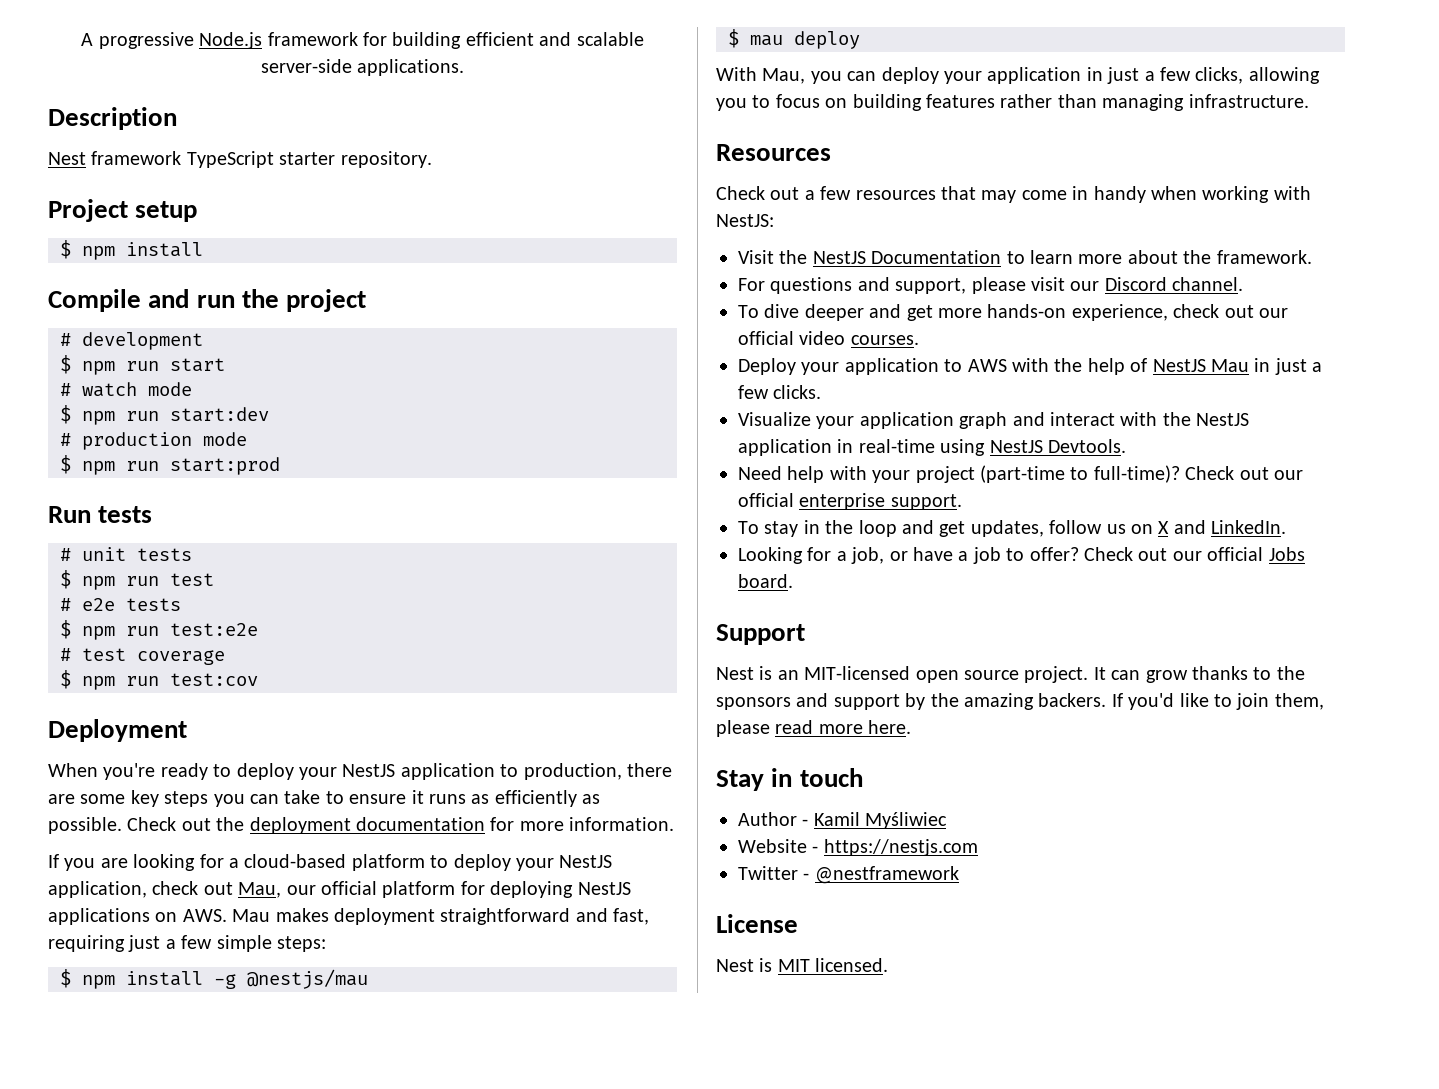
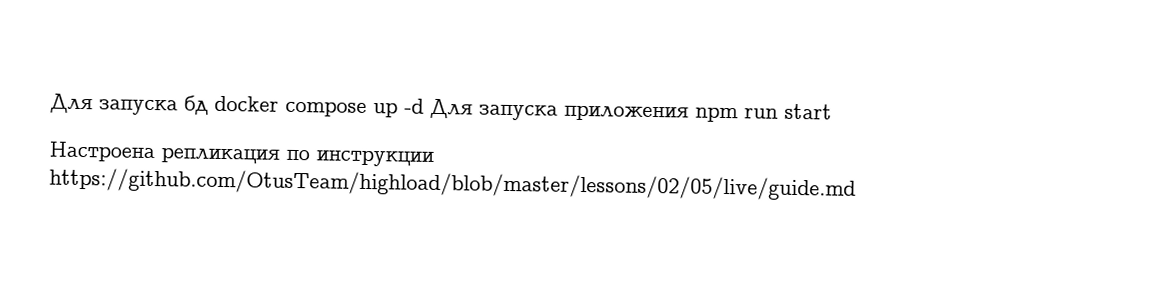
[81,32,644,49] [260,59,465,76] [48,107,177,130] [48,151,432,168] [48,199,198,222] [60,240,203,260] [48,289,367,312] [60,332,203,350] [60,355,225,375] [60,382,192,397] [60,405,269,425] [60,432,247,450] [60,455,280,475] [48,506,153,523] [60,547,192,561] [60,570,214,590] [60,598,181,611] [60,620,258,640] [60,648,225,665] [60,670,258,690] [48,719,187,742] [48,763,672,780] [48,790,601,807] [48,817,675,834] [48,854,613,871] [48,881,631,898] [48,908,650,925] [48,935,326,952] [60,969,368,989] [728,29,860,49] [716,67,1320,84] [716,94,1309,111] [716,144,831,161] [716,186,1311,203] [716,214,774,227] [738,250,1312,264] [738,277,1244,294] [738,304,1288,321] [738,331,919,345] [738,358,1323,375] [738,385,822,399] [738,412,1250,429] [738,439,1126,456] [738,465,1303,483] [738,493,962,510] [738,520,1287,537] [738,547,1305,564] [738,574,793,588] [716,624,805,645] [716,666,1305,683] [716,693,1324,710] [716,720,912,737] [716,768,863,791] [738,812,948,829] [738,839,978,856] [738,866,959,884] [716,914,798,933] [716,958,889,972] A progressive Node.js framework for building efficient and scalable server-side applications. // Description // Nest framework TypeScript starter repository. // Project setup // $ npm install // Compile and run the project // # development // $ npm run start // # watch mode // $ npm run start:dev // # production mode // $ npm run start:prod // Run tests // # unit tests // $ npm run test // # e2e tests // $ npm run test:e2e // # test coverage // $ npm run test:cov // Deployment // When you're ready to deploy your NestJS application to production, there are some key steps you can take to ensure it runs as efficiently as possible. Check out the deployment documentation for more information. // If you are looking for a cloud-based platform to deploy your NestJS application, check out Mau, our official platform for deploying NestJS applications on AWS. Mau makes deployment straightforward and fast, requiring just a few simple steps: // $ npm install -g @nestjs/mau // $ mau deploy // With Mau, you can deploy your application in just a few clicks, allowing you to focus on building features rather than managing infrastructure. // Resources // Check out a few resources that may come in handy when working with NestJS: // Visit the NestJS Documentation to learn more about the framework. // For questions and support, please visit our Discord channel. // To dive deeper and get more hands-on experience, check out our official video courses. // Deploy your application to AWS with the help of NestJS Mau in just a few clicks. // Visualize your application graph and interact with the NestJS application in real-time using NestJS Devtools. // Need help with your project (part-time to full-time)? Check out our official enterprise support. // To stay in the loop and get updates, follow us on X and LinkedIn. // Looking for a job, or have a job to offer? Check out our official Jobs board. // Support // Nest is an MIT-licensed open source project. It can grow thanks to the sponsors and support by the amazing backers. If you'd like to join them, please read more here. // Stay in touch // Author - Kamil Myśliwiec // Website - https://nestjs.com // Twitter - @nestframework // License // Nest is MIT licensed. -> [50,93,832,123] [49,141,434,167] [49,167,856,201] Для запуска бд docker compose up -d Для запуска приложения npm run start // Настроена репликация по инструкции https://github.com/OtusTeam/highload/blob/master/lessons/02/05/live/guide.md

